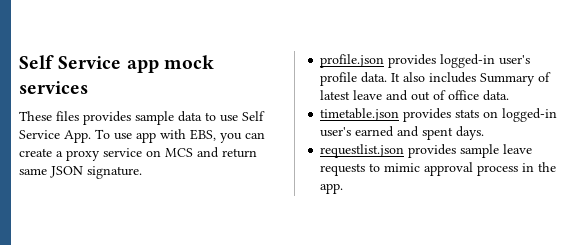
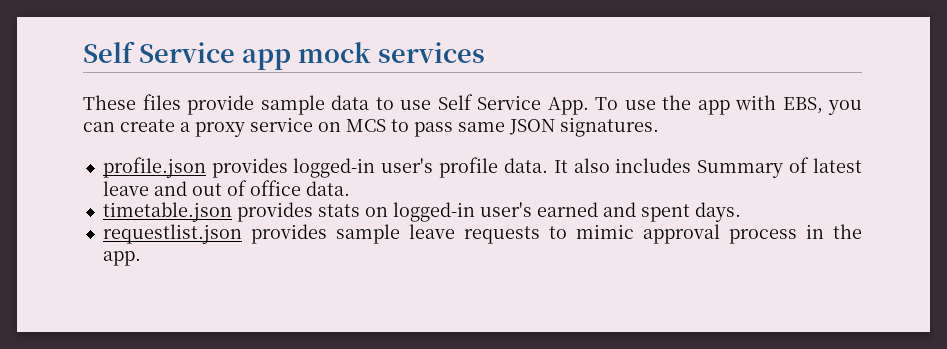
[83,111,131,125] provides -> [187,95,254,115] provide
(132, 136) none -> [662,95,691,110] the
[197,147,257,158] and return -> [391,119,453,137] to pass
[87,166,142,179] signature. -> [560,117,659,137] signatures.

